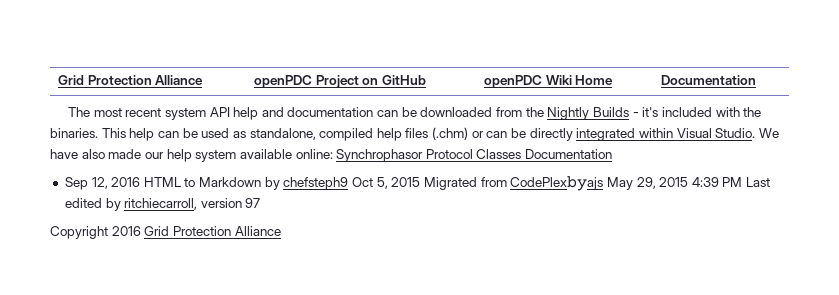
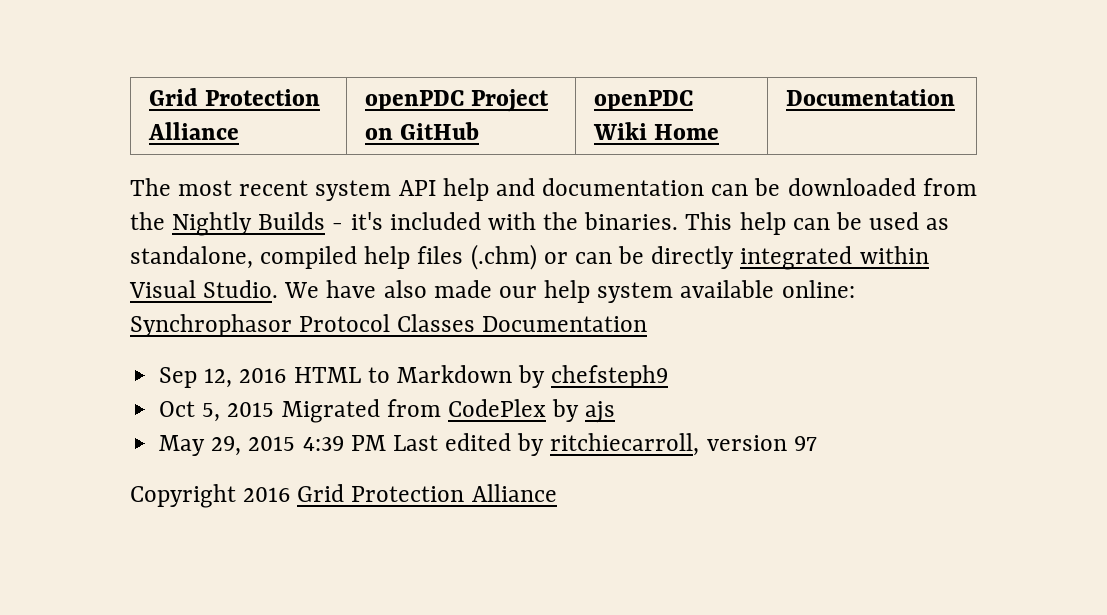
(349, 183) none -> (669, 376) //
[510,176,604,191] CodePlexbyajs -> [447,399,616,423] CodePlex by ajs //

